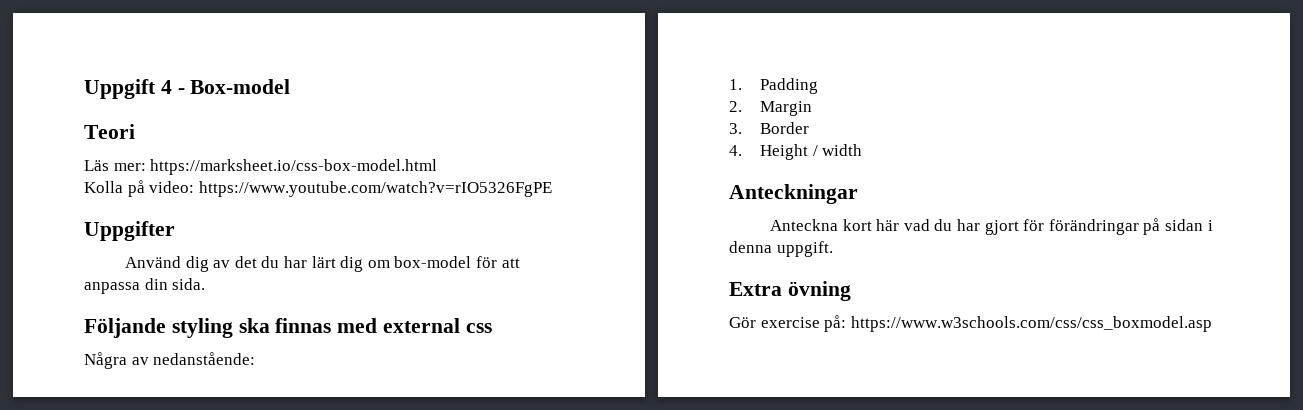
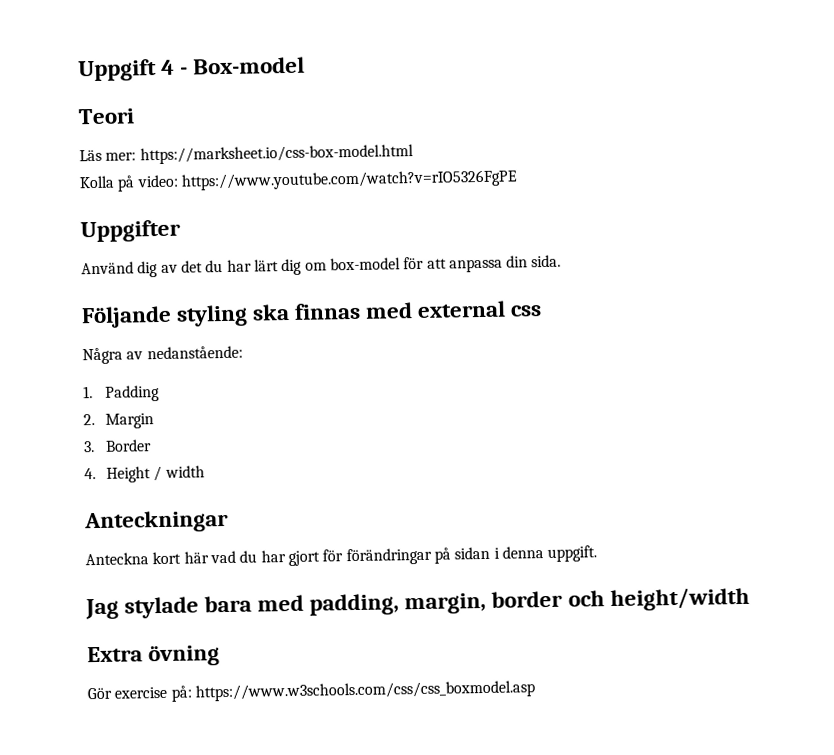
(833, 249) none -> [85,586,750,620] // Jag stylade bara med padding, margin, border och height/width

